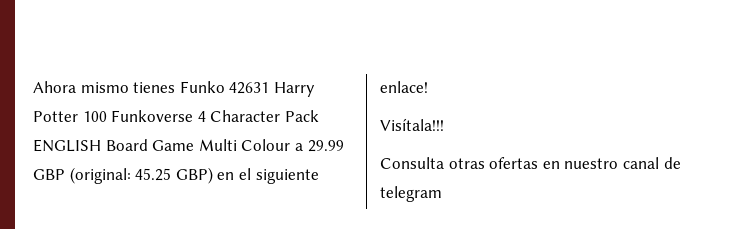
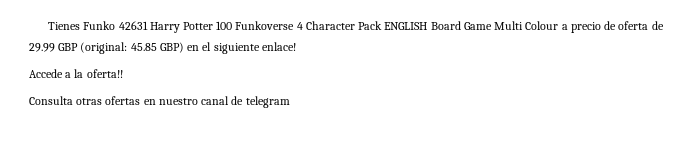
[33,81,176,93] Ahora mismo tienes -> [48,22,81,30] Tienes
(303, 147) none -> [570,21,664,33] precio de oferta de
[135,168,172,181] 45.25 -> [130,43,157,51] 45.85
[380,118,444,131] Visítala!!! -> [29,69,123,78] Accede a la oferta!!

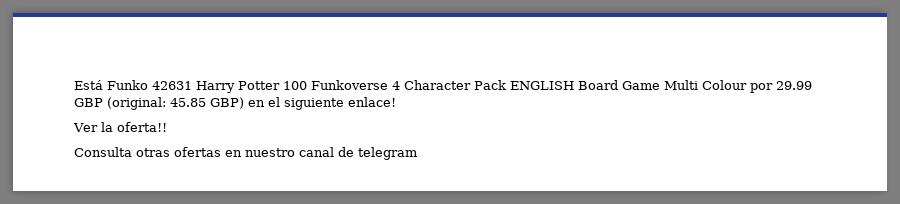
[48,22,81,30] Tienes -> [74,80,103,90] Está
[561,21,664,33] a precio de oferta de -> [750,83,773,93] por
[29,69,72,78] Accede a -> [73,123,98,132] Ver

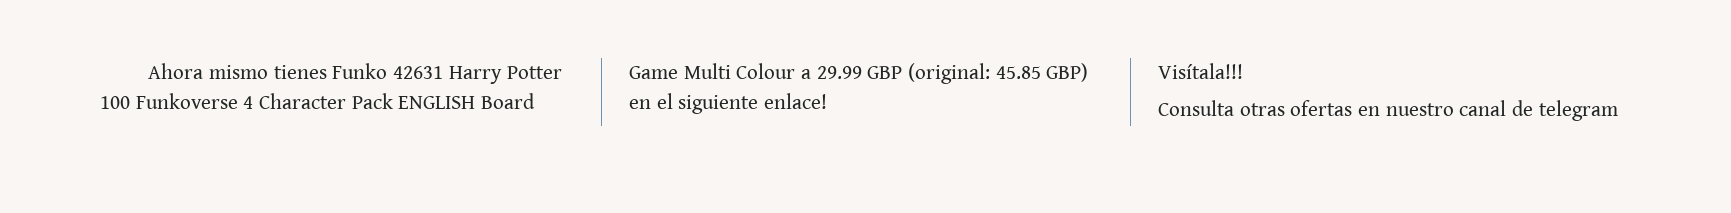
[74,80,103,90] Está -> [148,63,327,79] Ahora mismo tienes
[750,83,773,93] por -> [801,69,812,79] a
[73,122,167,132] Ver la oferta!! -> [1158,63,1243,79] Visítala!!!

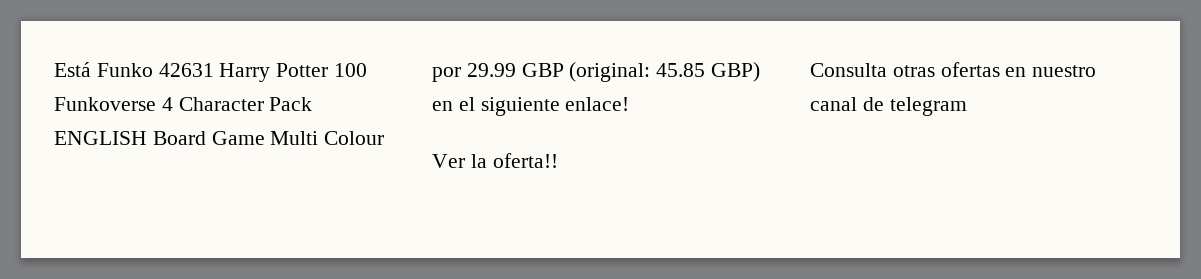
[148,63,327,79] Ahora mismo tienes -> [54,62,91,77] Está
[801,69,812,79] a -> [432,67,461,82] por
[1158,63,1243,79] Visítala!!! -> [432,153,558,168] Ver la oferta!!

